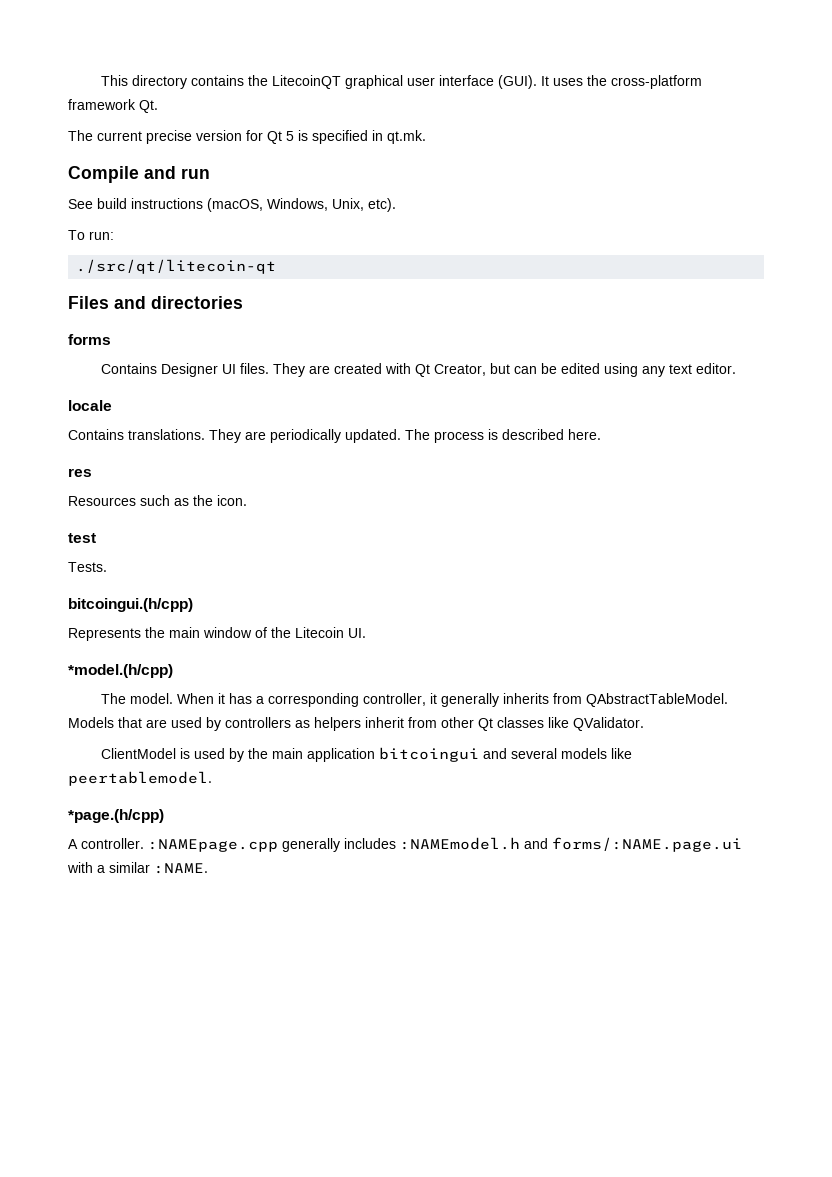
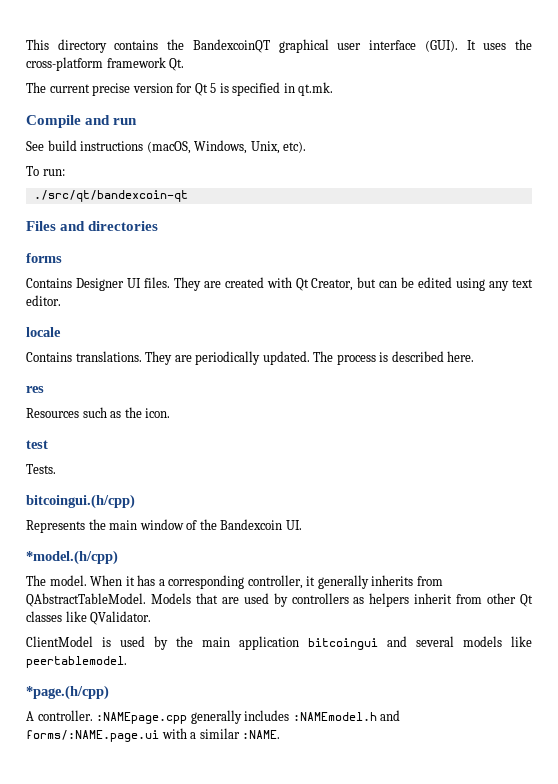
[272,75,342,89] LitecoinQT -> [192,39,270,53] BandexcoinQT
[76,259,277,274] ./src/qt/litecoin-qt -> [33,190,188,202] ./src/qt/bandexcoin-qt
[295,627,344,638] Litecoin -> [220,519,283,530] Bandexcoin

